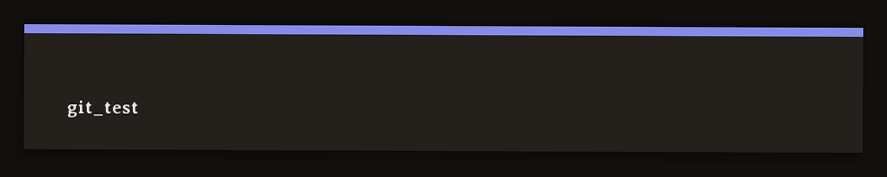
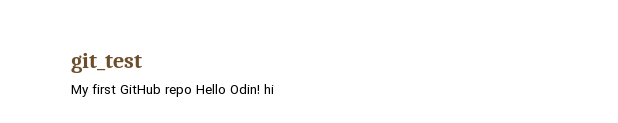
(139, 109) none -> [71,84,274,97] // My first GitHub repo Hello Odin! hi

